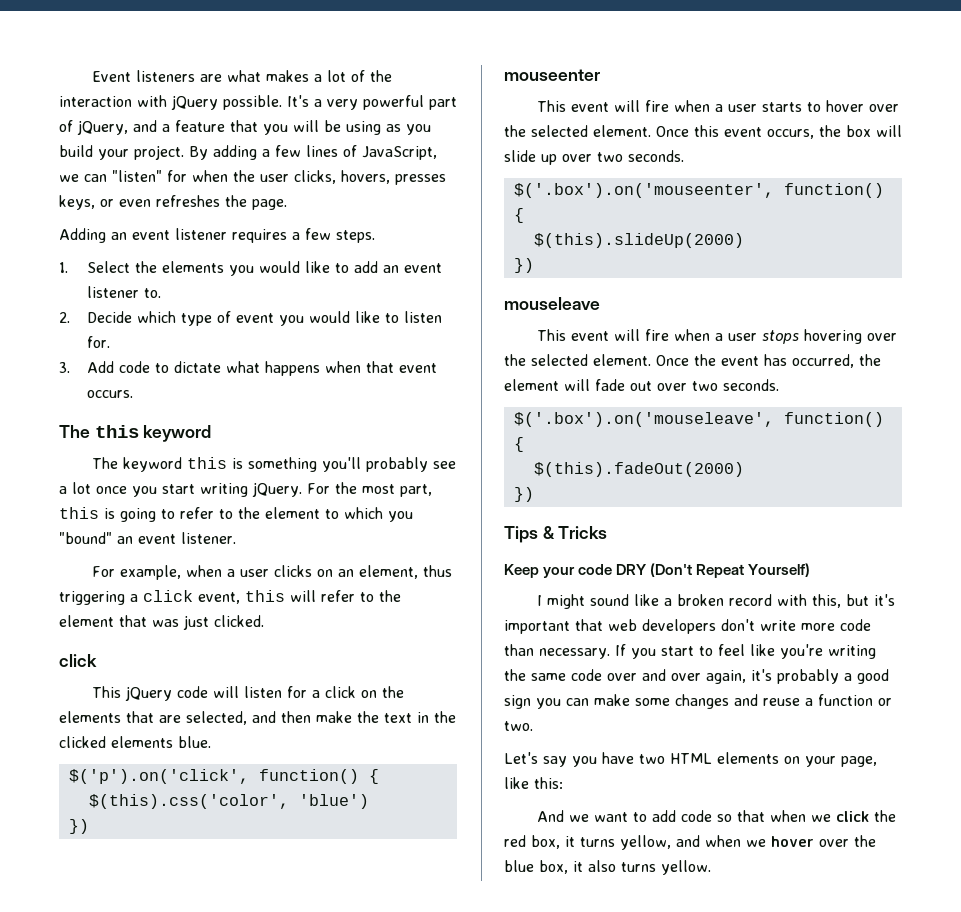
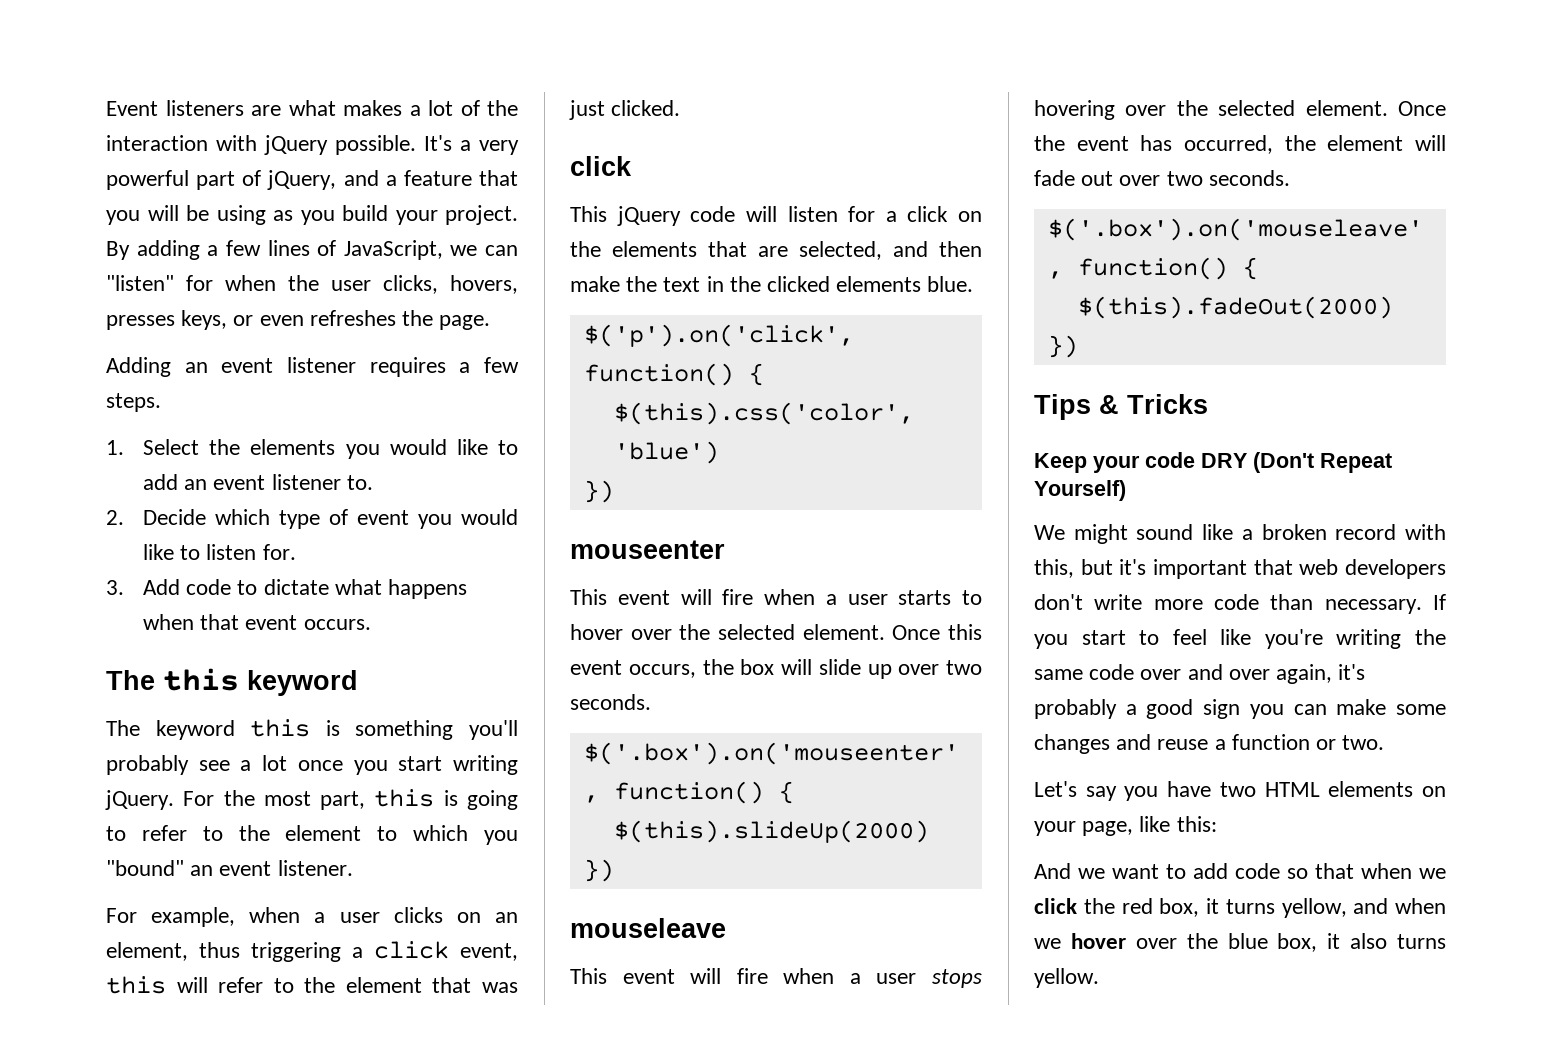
[537,595,543,606] I -> [1034,525,1065,540] We

